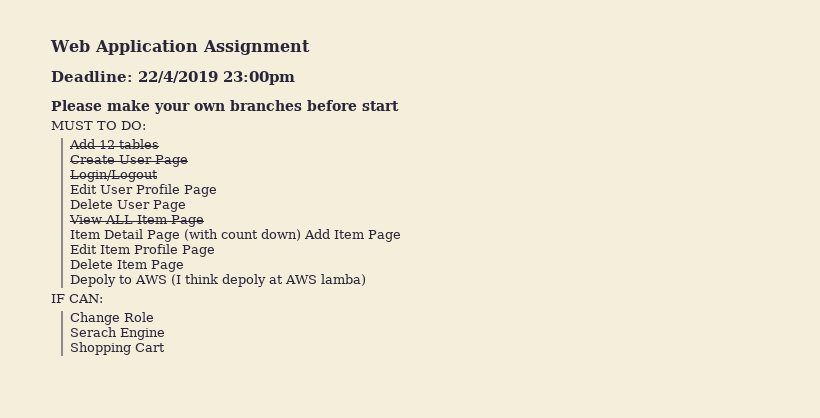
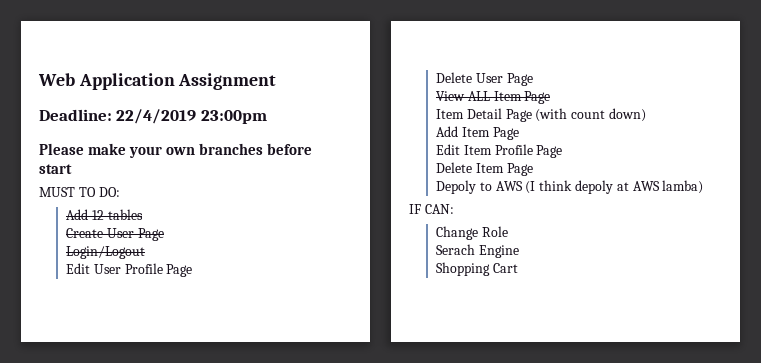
(301, 235) none -> (647, 115) //

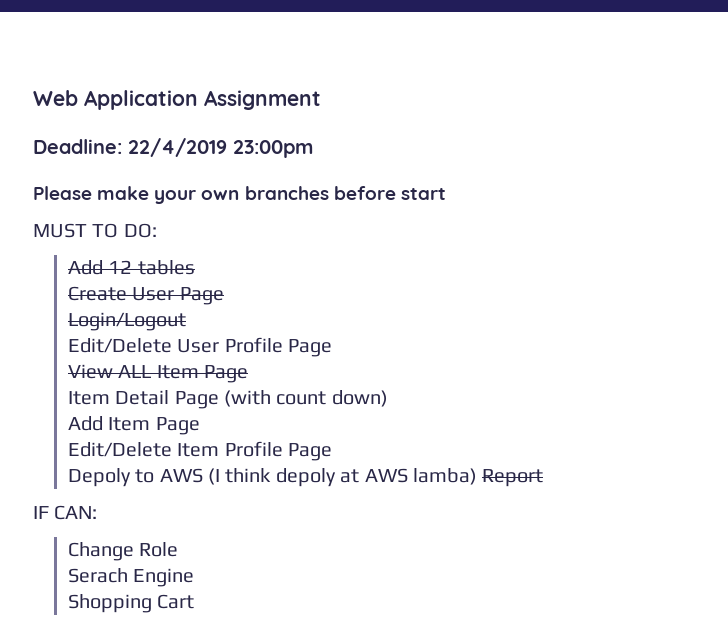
[66,263,91,274] Edit -> [67,338,172,353] Edit/Delete
[436,72,533,86] // Delete User Page -> (332, 348) none
[436,144,461,155] Edit -> [67,442,172,457] Edit/Delete
[436,162,533,176] // Delete Item Page -> (332, 452) none
(704, 187) none -> [482,469,544,487] Report

